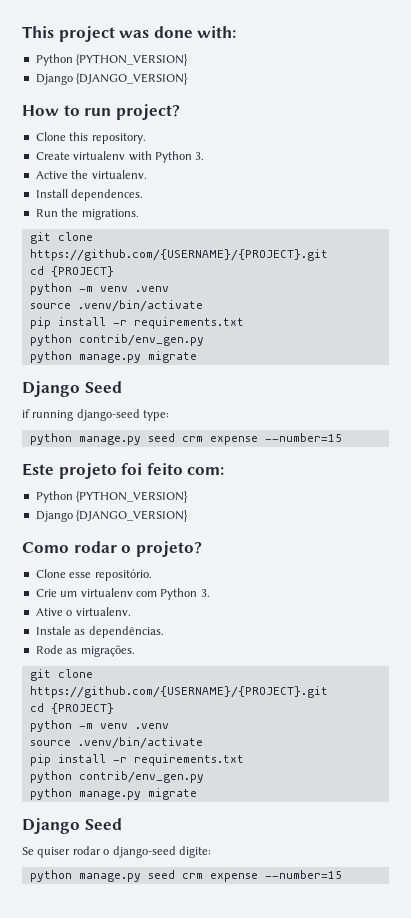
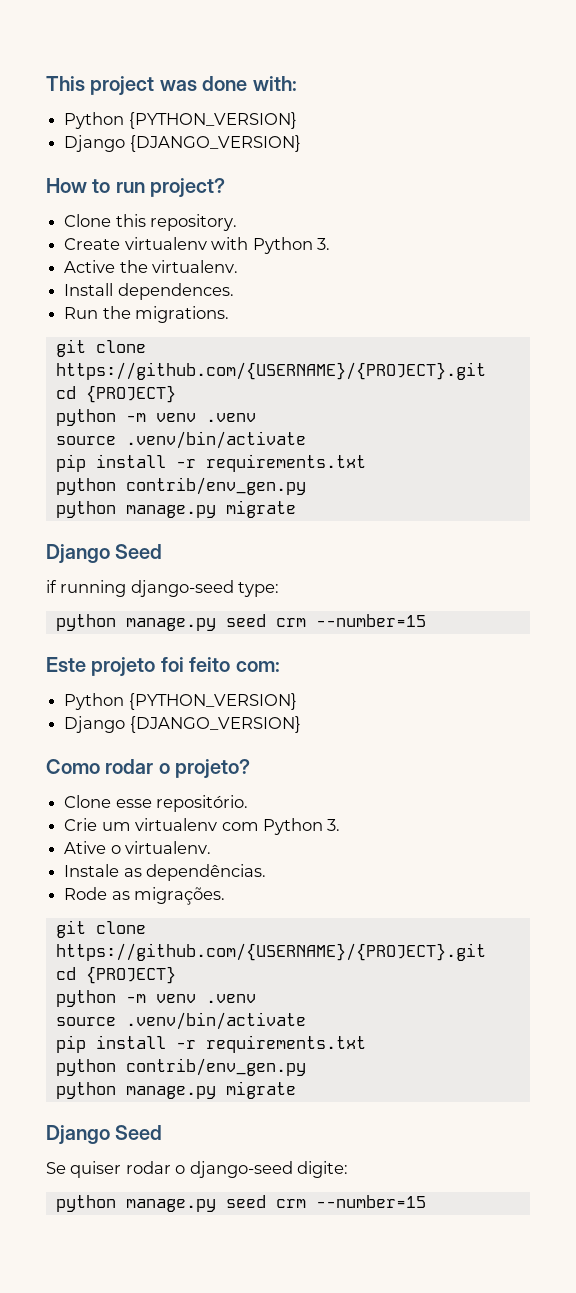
[209,436,258,445] expense -> (306, 622) none
[209,873,258,882] expense -> (306, 1203) none

